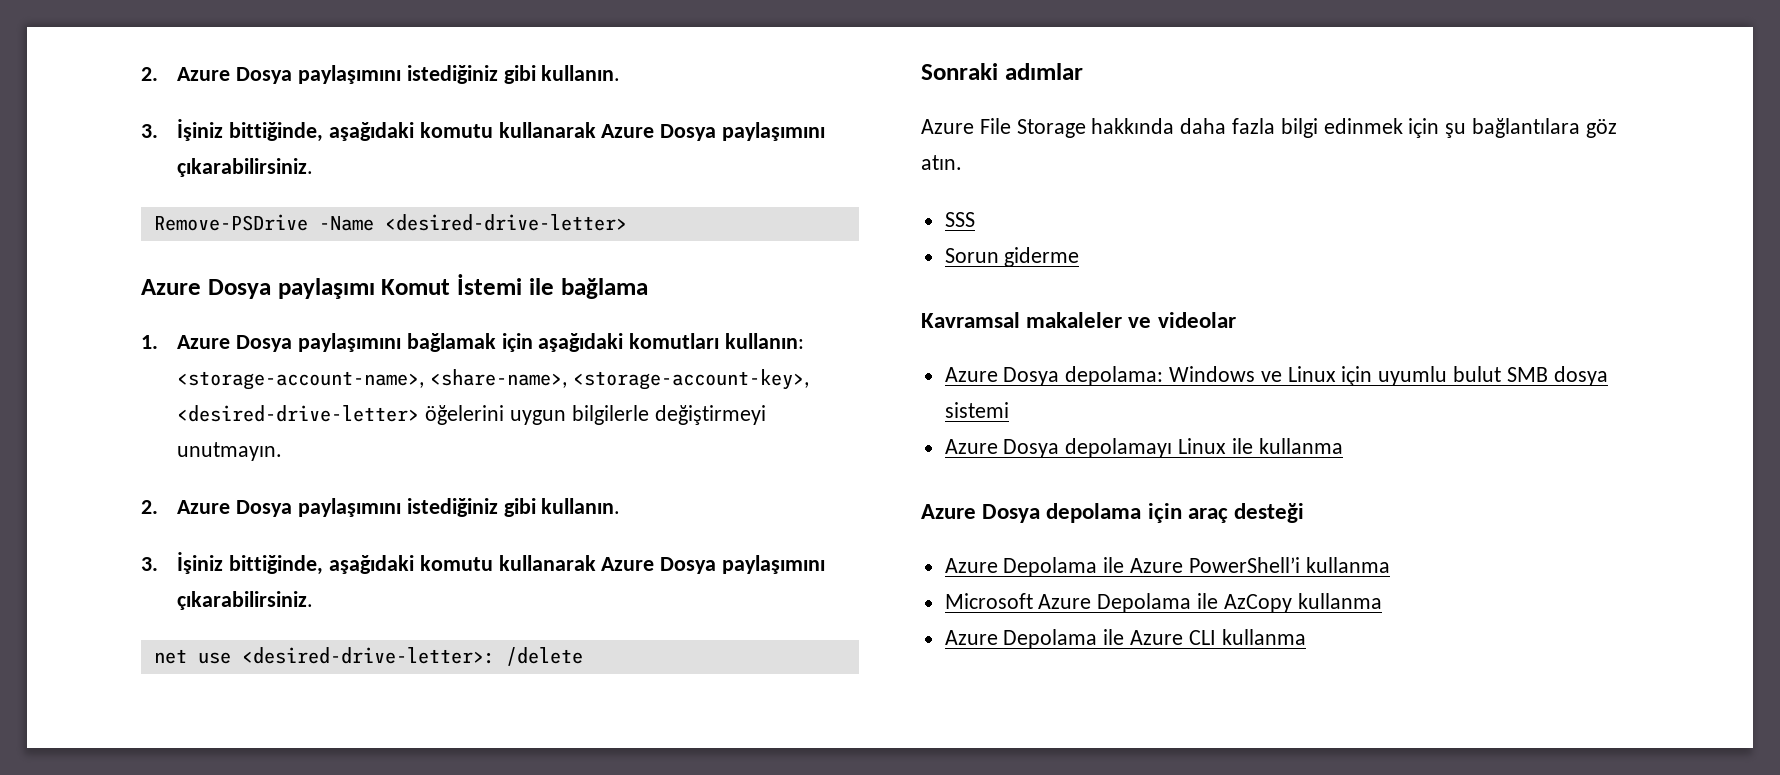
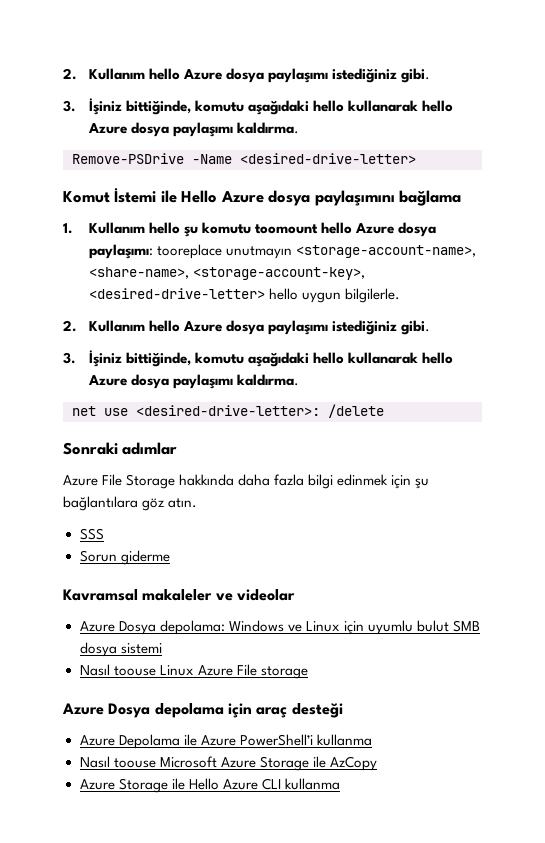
[141,65,621,84] [141,119,825,142] [177,158,314,177] [153,214,627,231] [141,274,648,299] [141,333,804,352] [177,369,809,390] [177,405,766,425] [177,442,283,461] [141,498,621,517] [141,552,825,575] [177,591,314,610] 2. Azure Dosya paylaşımını istediğiniz gibi kullanın. // 3. İşiniz bittiğinde, aşağıdaki komutu kullanarak Azure Dosya paylaşımını çıkarabilirsiniz. // Remove-PSDrive -Name <desired-drive-letter> // Azure Dosya paylaşımı Komut İstemi ile bağlama // 1. Azure Dosya paylaşımını bağlamak için aşağıdaki komutları kullanın: <storage-account-name>, <share-name>, <storage-account-key>, <desired-drive-letter> öğelerini uygun bilgilerle değiştirmeyi unutmayın. // 2. Azure Dosya paylaşımını istediğiniz gibi kullanın. // 3. İşiniz bittiğinde, aşağıdaki komutu kullanarak Azure Dosya paylaşımını çıkarabilirsiniz. -> [63,68,431,83] [63,98,454,115] [87,122,300,137] [72,153,416,164] [63,188,462,206] [63,222,437,237] [88,244,477,259] [88,267,365,280] [88,288,401,303] [63,320,431,335] [63,350,454,367] [87,374,300,389] 2. Kullanım hello Azure dosya paylaşımı istediğiniz gibi. // 3. İşiniz bittiğinde, komutu aşağıdaki hello kullanarak hello Azure dosya paylaşımı kaldırma. // Remove-PSDrive -Name <desired-drive-letter> // Komut İstemi ile Hello Azure dosya paylaşımını bağlama // 1. Kullanım hello şu komutu toomount hello Azure dosya paylaşımı: tooreplace unutmayın <storage-account-name>, <share-name>, <storage-account-key>, <desired-drive-letter> hello uygun bilgilerle. // 2. Kullanım hello Azure dosya paylaşımı istediğiniz gibi. // 3. İşiniz bittiğinde, komutu aşağıdaki hello kullanarak hello Azure dosya paylaşımı kaldırma.
[944,438,1343,458] Azure Dosya depolamayı Linux ile kullanma -> [79,664,308,679] Nasıl toouse Linux Azure File storage
(1390, 565) none -> [79,756,156,768] Nasıl toouse
[1097,593,1192,613] Depolama -> [259,756,309,771] Storage
[1297,593,1382,609] [944,629,1125,649] kullanma // Azure Depolama ile -> [79,778,219,793] // Azure Storage ile Hello

